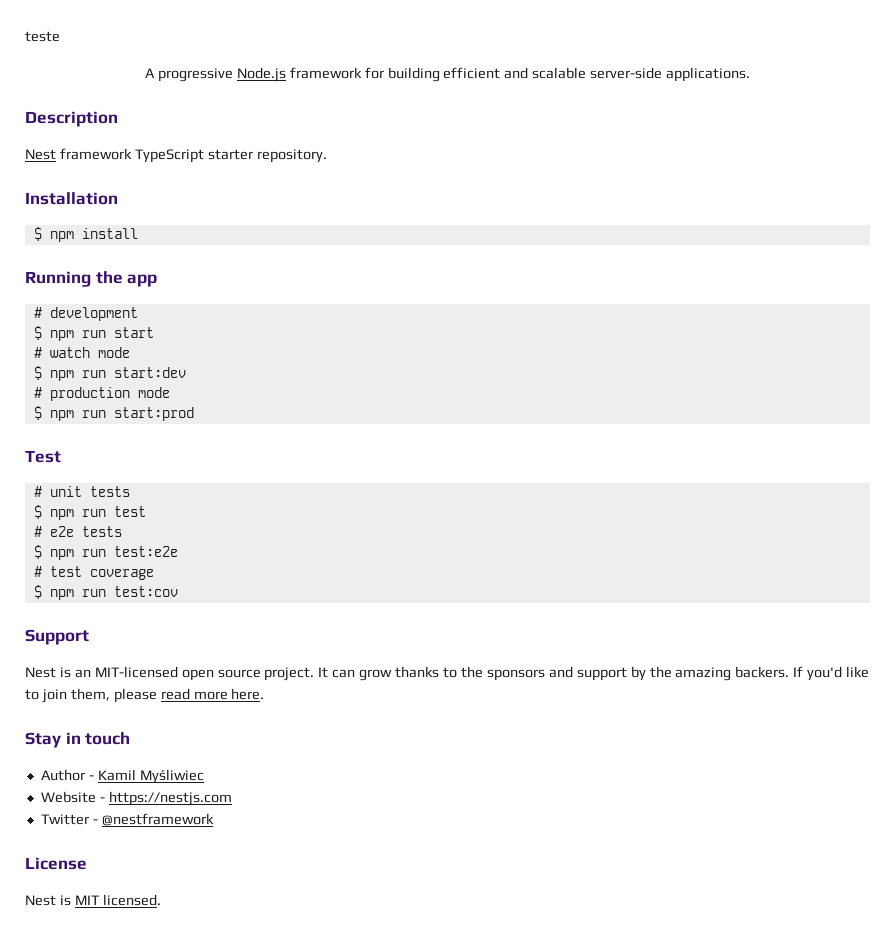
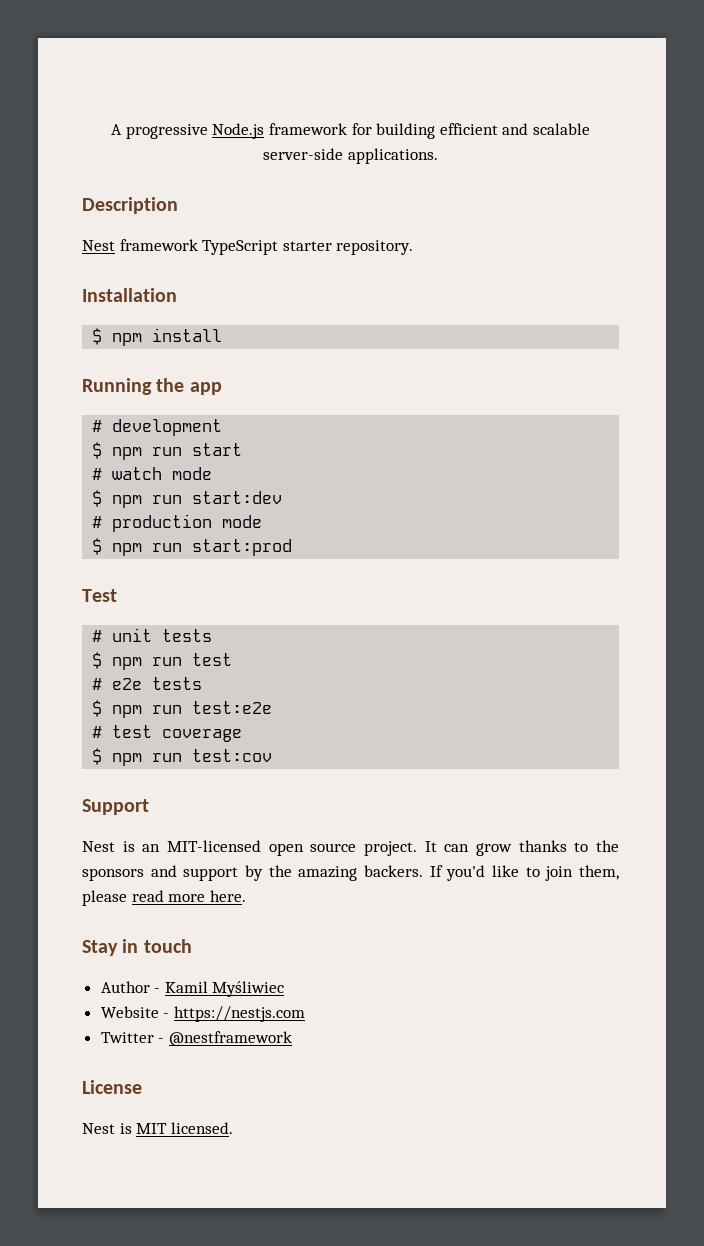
[25,31,60,42] teste // -> (111, 129) none

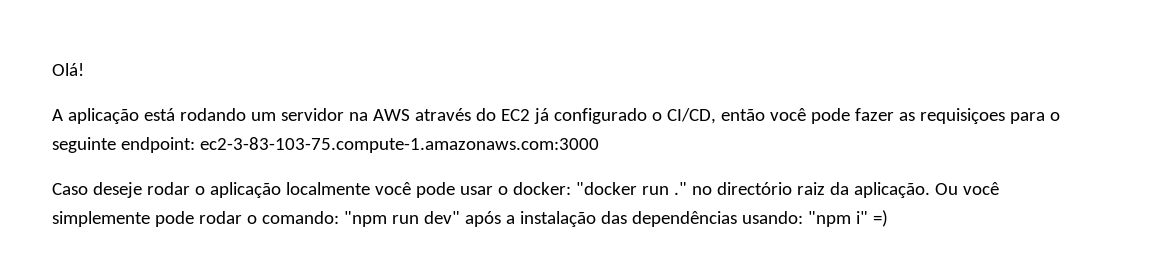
[111,123,590,139] [263,148,438,164] [82,197,178,214] [82,239,414,255] [82,288,177,302] [92,328,223,346] [82,378,222,395] [92,419,223,436] [92,442,243,460] [92,467,213,480] [92,490,283,508] [92,514,263,532] [92,538,293,556] [82,589,117,602] [92,628,213,642] [92,652,233,670] [92,677,203,690] [92,700,273,718] [92,725,243,742] [92,748,273,766] [82,799,149,815] [82,840,620,856] [82,865,619,881] [82,890,246,906] [82,939,192,956] [100,981,285,997] [100,1006,305,1022] [100,1031,292,1046] [82,1080,142,1094] [82,1122,233,1134] A progressive Node.js framework for building efficient and scalable server-side applications. // Description // Nest framework TypeScript starter repository. // Installation // $ npm install // Running the app // # development // $ npm run start // # watch mode // $ npm run start:dev // # production mode // $ npm run start:prod // Test // # unit tests // $ npm run test // # e2e tests // $ npm run test:e2e // # test coverage // $ npm run test:cov // Support // Nest is an MIT-licensed open source project. It can grow thanks to the sponsors and support by the amazing backers. If you'd like to join them, please read more here. // Stay in touch // Author - Kamil Myśliwiec // Website - https://nestjs.com // Twitter - @nestframework // License // Nest is MIT licensed. -> [52,63,84,76] [52,108,1060,124] [52,137,599,153] [52,182,999,198] [52,210,888,227] Olá! // A aplicação está rodando um servidor na AWS através do EC2 já configurado o CI/CD, então você pode fazer as requisiçoes para o seguinte endpoint: ec2-3-83-103-75.compute-1.amazonaws.com:3000 // Caso deseje rodar o aplicação localmente você pode usar o docker: "docker run ." no directório raiz da aplicação. Ou você simplemente pode rodar o comando: "npm run dev" após a instalação das dependências usando: "npm i" =)

